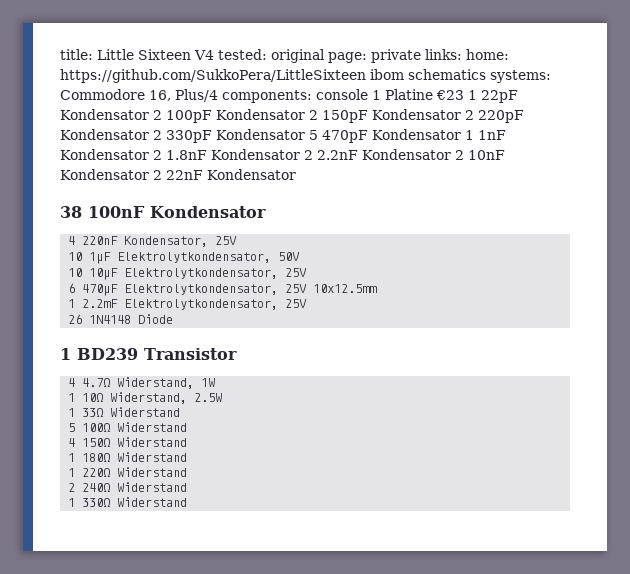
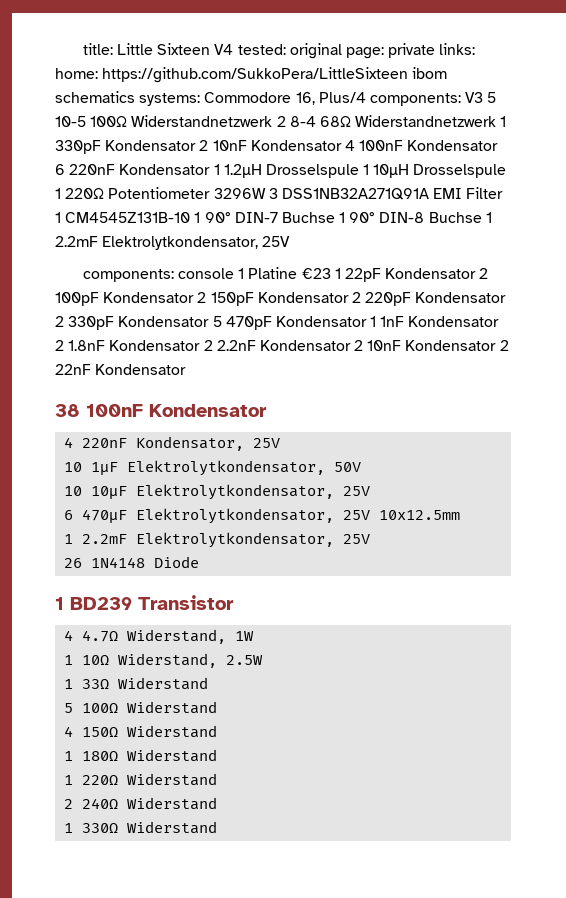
(312, 96) none -> [465,92,497,103] [55,115,507,127] [55,140,499,154] [55,164,507,178] [55,187,504,200] [55,212,492,223] [55,236,291,250] [82,269,174,282] V3 5 10-5 100Ω Widerstandnetzwerk 2 8-4 68Ω Widerstandnetzwerk 1 330pF Kondensator 2 10nF Kondensator 4 100nF Kondensator 6 220nF Kondensator 1 1.2µH Drosselspule 1 10µH Drosselspule 1 220Ω Potentiometer 3296W 3 DSS1NB32A271Q91A EMI Filter 1 CM4545Z131B-10 1 90° DIN-7 Buchse 1 90° DIN-8 Buchse 1 2.2mF Elektrolytkondensator, 25V // components:

